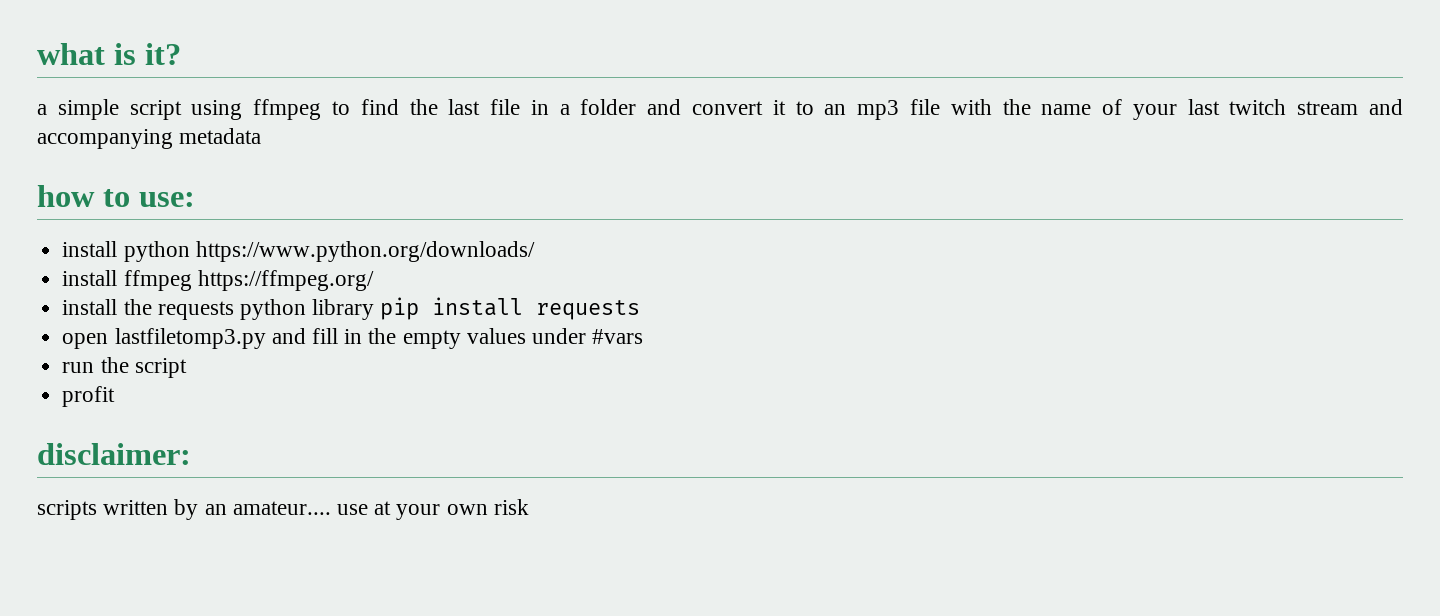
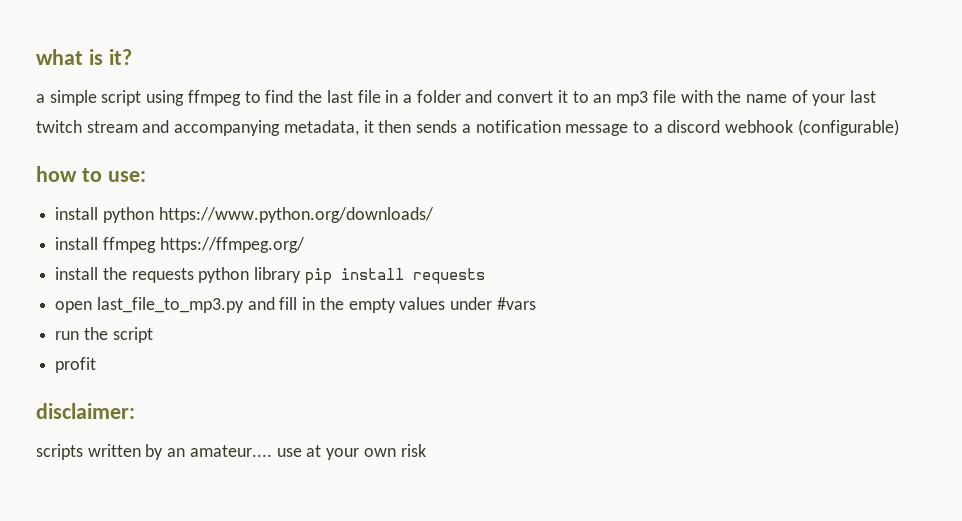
[179,128,262,144] metadata -> [283,119,899,136] metadata, it then sends a notification message to a discord webhook (configurable)
[114,328,266,349] lastfiletomp3.py -> [96,297,244,313] last_file_to_mp3.py

